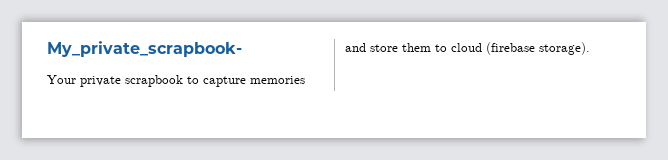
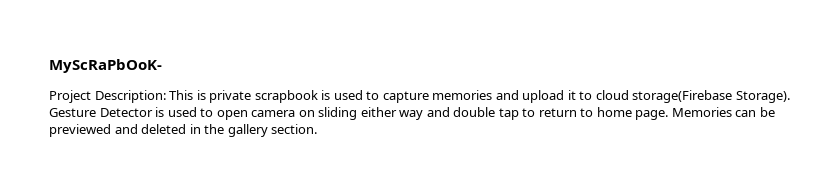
[47,41,242,57] [47,75,305,87] [345,42,590,55] My_private_scrapbook- // Your private scrapbook to capture memories and store them to cloud (firebase storage). -> [49,59,162,73] [49,90,790,103] [49,107,775,120] [49,124,318,137] MyScRaPbOoK- // Project Description: This is private scrapbook is used to capture memories and upload it to cloud storage(Firebase Storage). Gesture Detector is used to open camera on sliding either way and double tap to return to home page. Memories can be previewed and deleted in the gallery section.

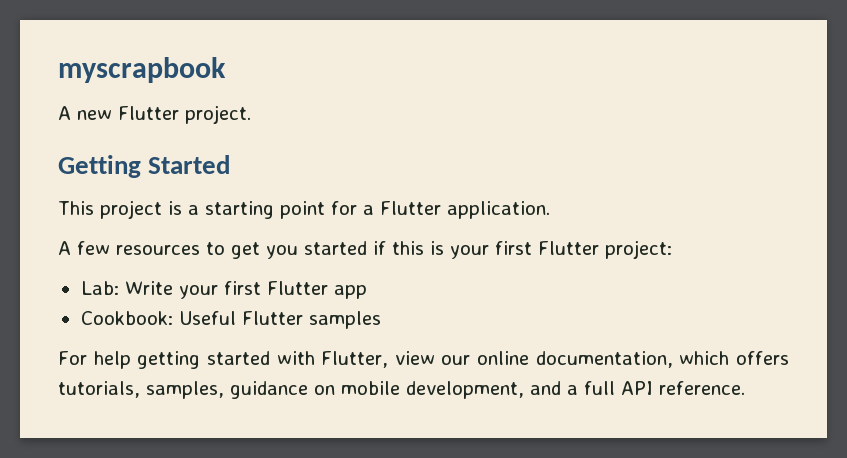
[49,59,162,73] [49,90,790,103] [49,107,775,120] [49,124,318,137] MyScRaPbOoK- // Project Description: This is private scrapbook is used to capture memories and upload it to cloud storage(Firebase Storage). Gesture Detector is used to open camera on sliding either way and double tap to return to home page. Memories can be previewed and deleted in the gallery section. -> [58,57,226,83] [58,105,251,124] [58,155,231,178] [58,200,550,219] [58,240,672,259] [80,281,367,299] [80,311,381,329] [58,351,789,369] [58,381,745,399] myscrapbook // A new Flutter project. // Getting Started // This project is a starting point for a Flutter application. // A few resources to get you started if this is your first Flutter project: // Lab: Write your first Flutter app // Cookbook: Useful Flutter samples // For help getting started with Flutter, view our online documentation, which offers tutorials, samples, guidance on mobile development, and a full API reference.

